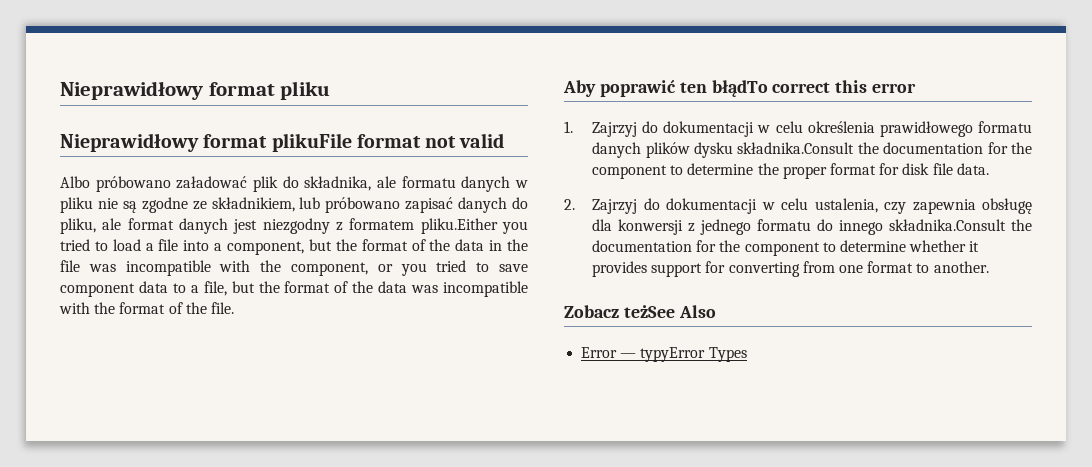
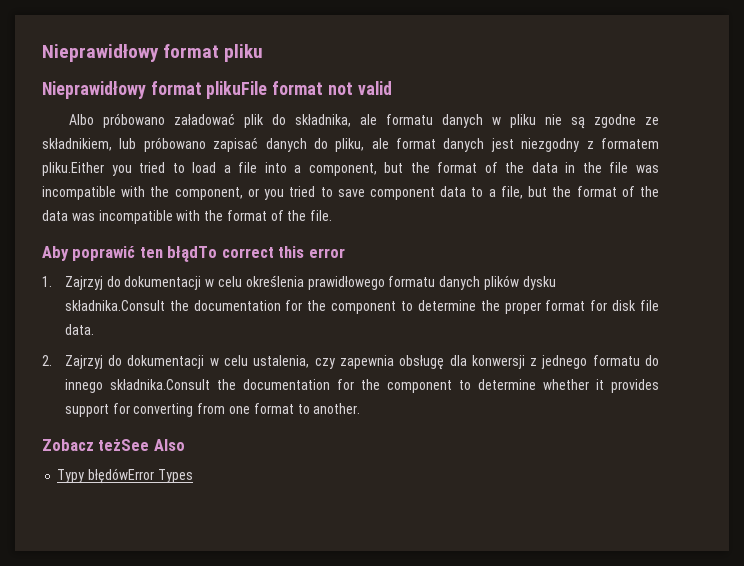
[581,347,706,362] Error — typyError -> [57,468,155,484] Typy błędówError

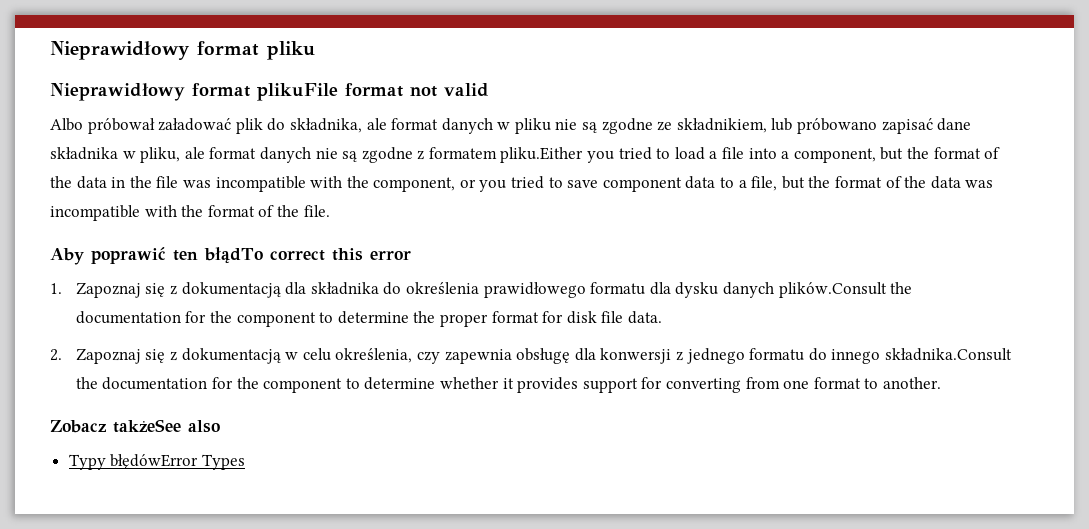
[102,113,165,128] próbowano -> [87,118,155,134] próbował
[385,114,433,125] formatu -> [391,118,439,130] format
[265,138,328,152] danych do -> [937,118,972,131] [50,147,136,160] dane składnika w
[490,138,580,152] jest niezgodny -> [315,147,413,163] nie są zgodne
[64,275,556,290] [64,300,165,311] Zajrzyj do dokumentacji w celu określenia prawidłowego formatu danych plików dysku składnika.Consult -> [75,282,887,298] Zapoznaj się z dokumentacją dla składnika do określenia prawidłowego formatu dla dysku danych plików.Consult
[64,355,310,369] Zajrzyj do dokumentacji w celu ustalenia, -> [75,348,413,364] Zapoznaj się z dokumentacją w celu określenia,
[98,439,185,451] teżSee Also -> [113,419,220,433] takżeSee also

